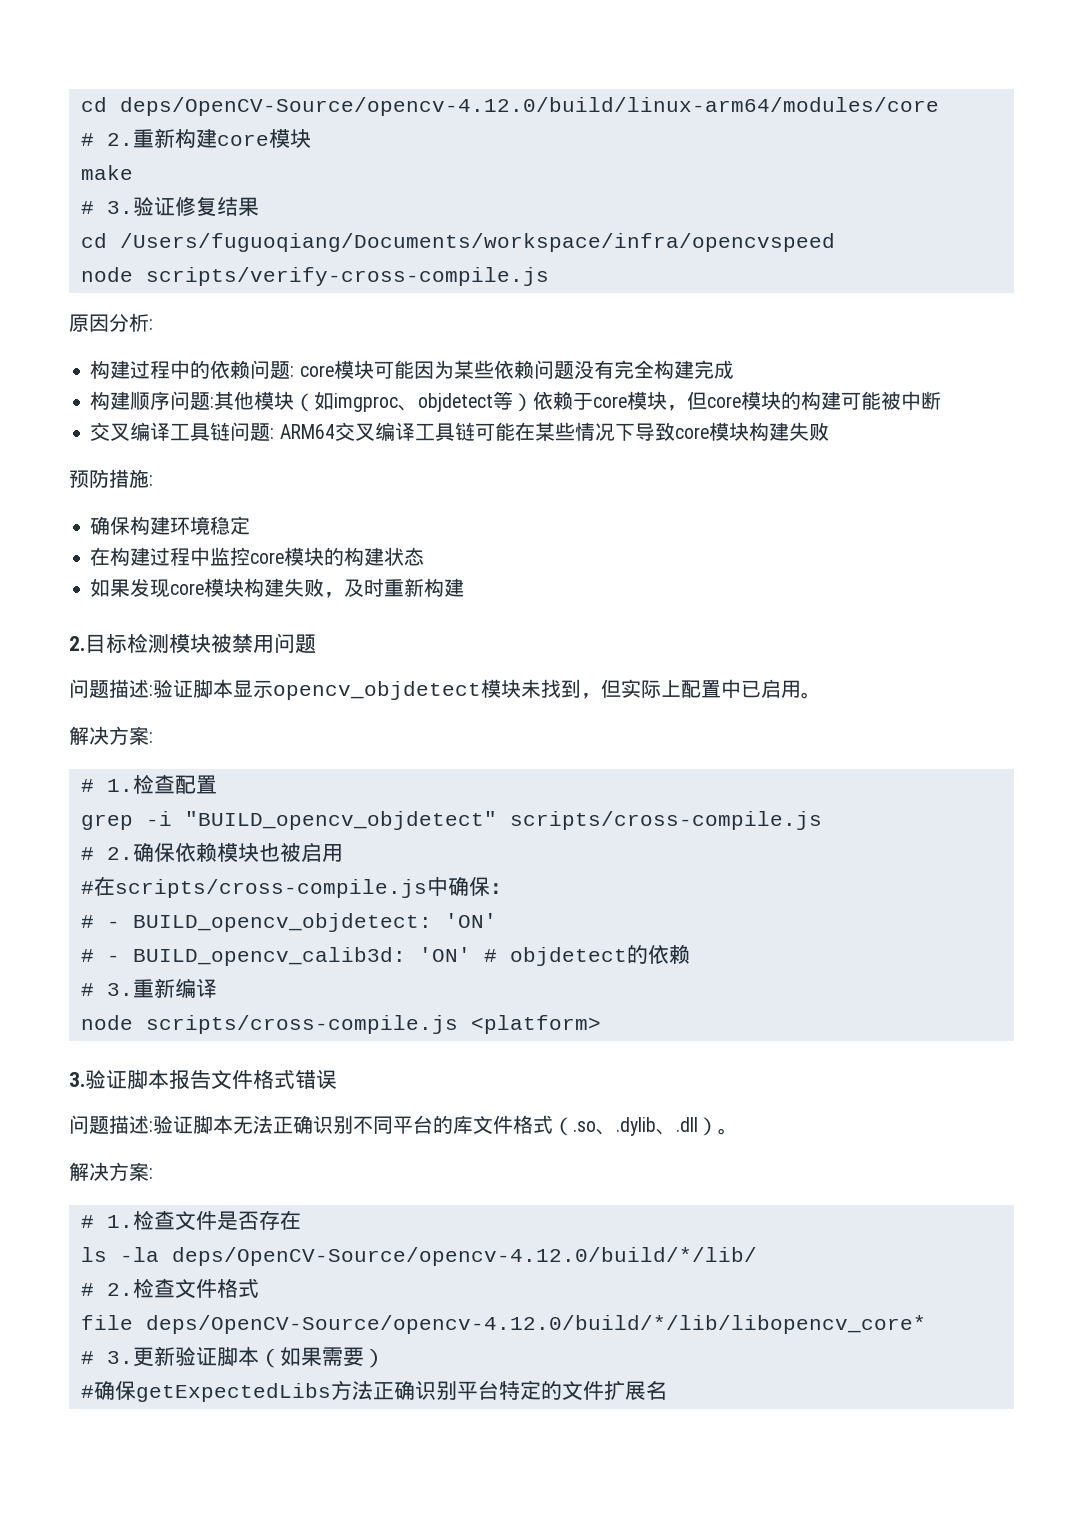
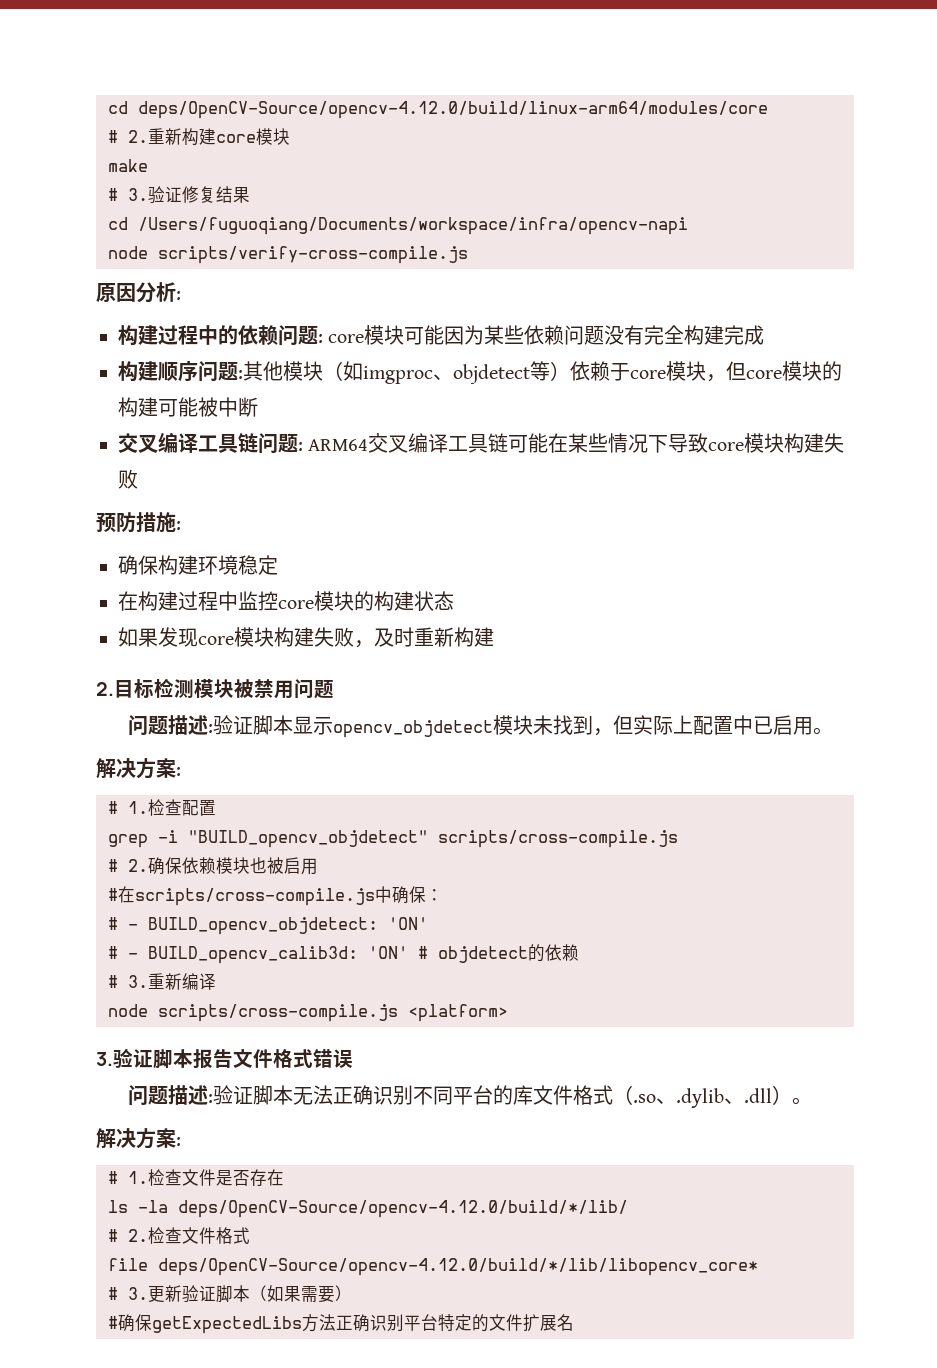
[119,233,835,252] /Users/fuguoqiang/Documents/workspace/infra/opencvspeed -> [138,217,688,235] /Users/fuguoqiang/Documents/workspace/infra/opencv-napi

